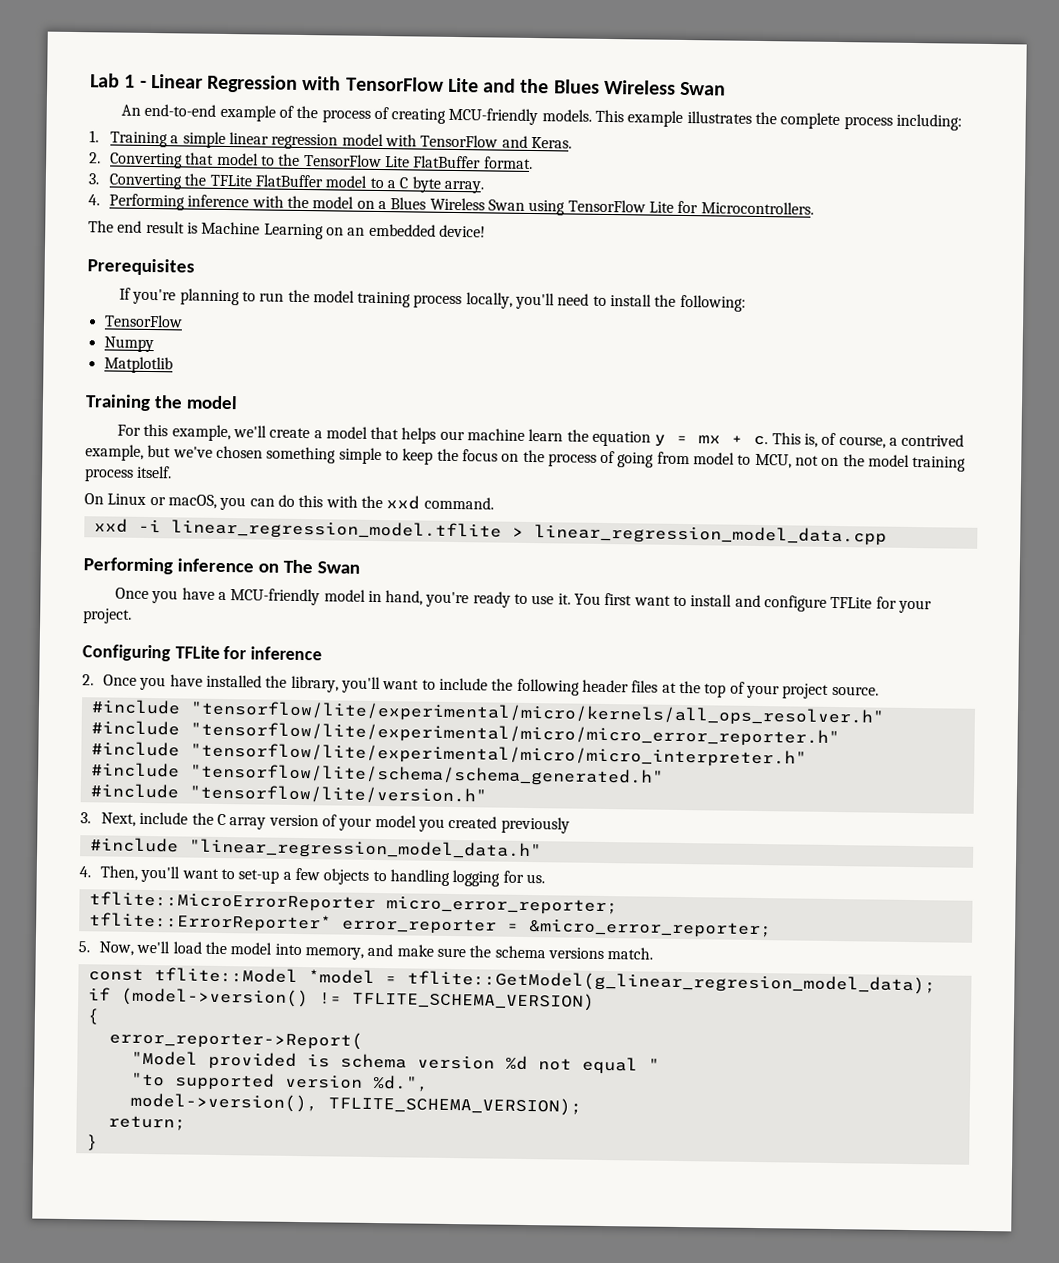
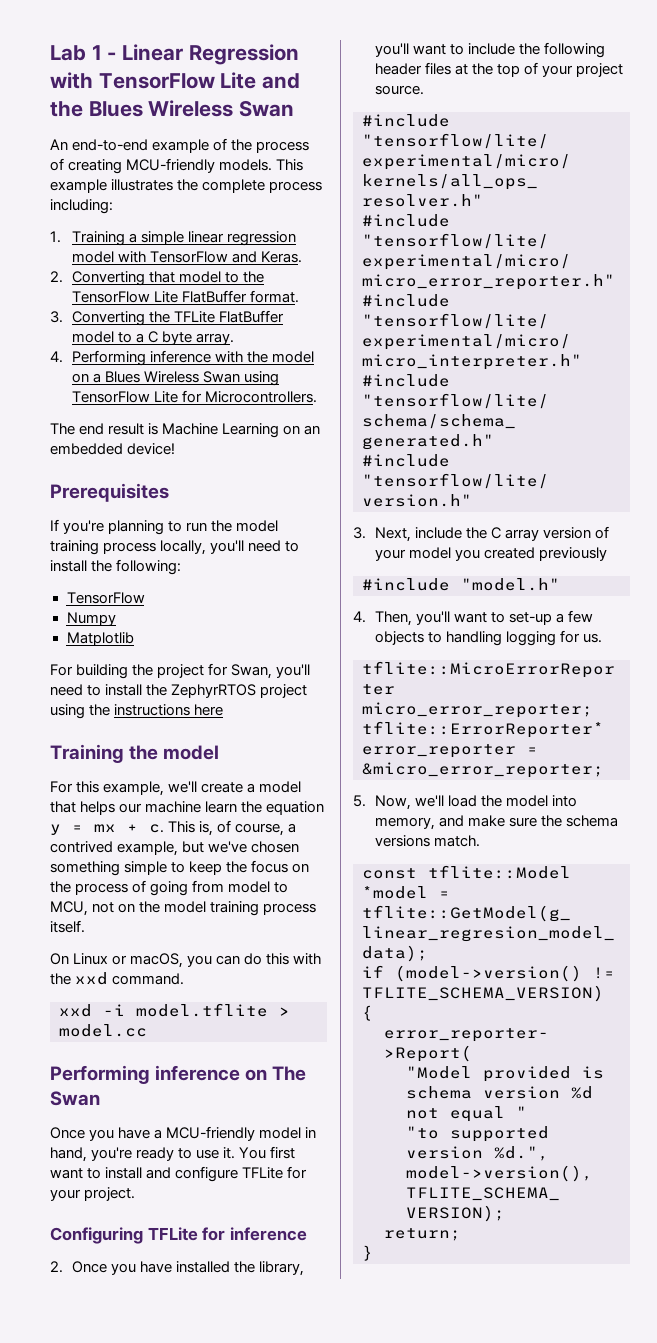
(173, 365) none -> [50,663,311,679] [50,684,308,698] [50,704,224,719] // For building the project for Swan, you'll need to install the ZephyrRTOS project using the instructions here
[170,519,887,546] linear_regression_model.tflite > linear_regression_model_data.cpp -> [136,1003,290,1017] [59,1024,147,1037] model.tflite > model.cc
[188,838,542,861] "linear_regression_model_data.h" -> [461,578,560,591] "model.h"

